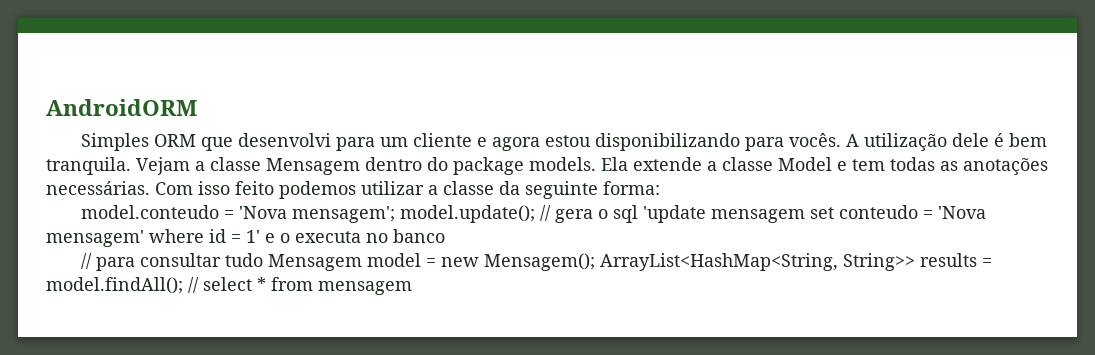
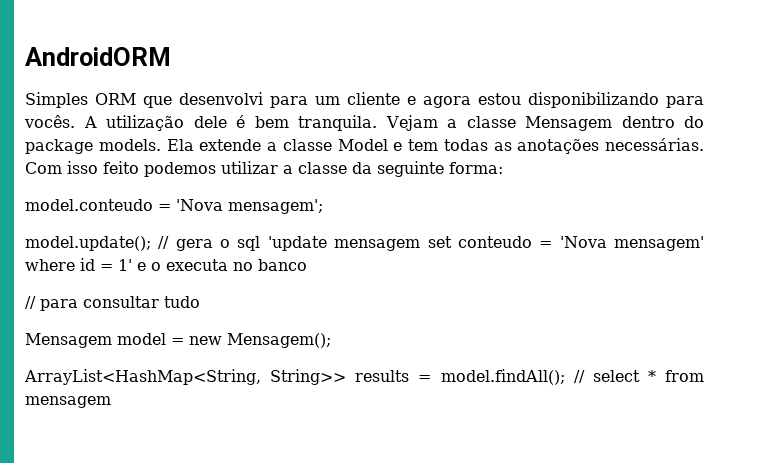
(395, 214) none -> (323, 206) //
(263, 260) none -> (200, 302) //
(595, 262) none -> (331, 340) //

